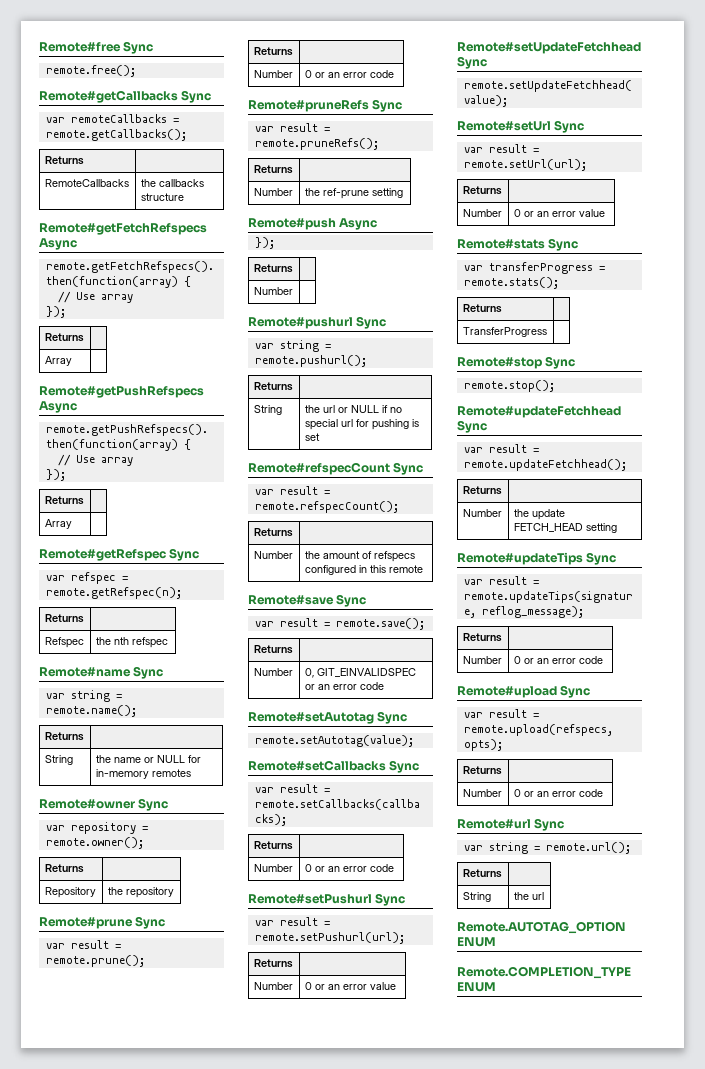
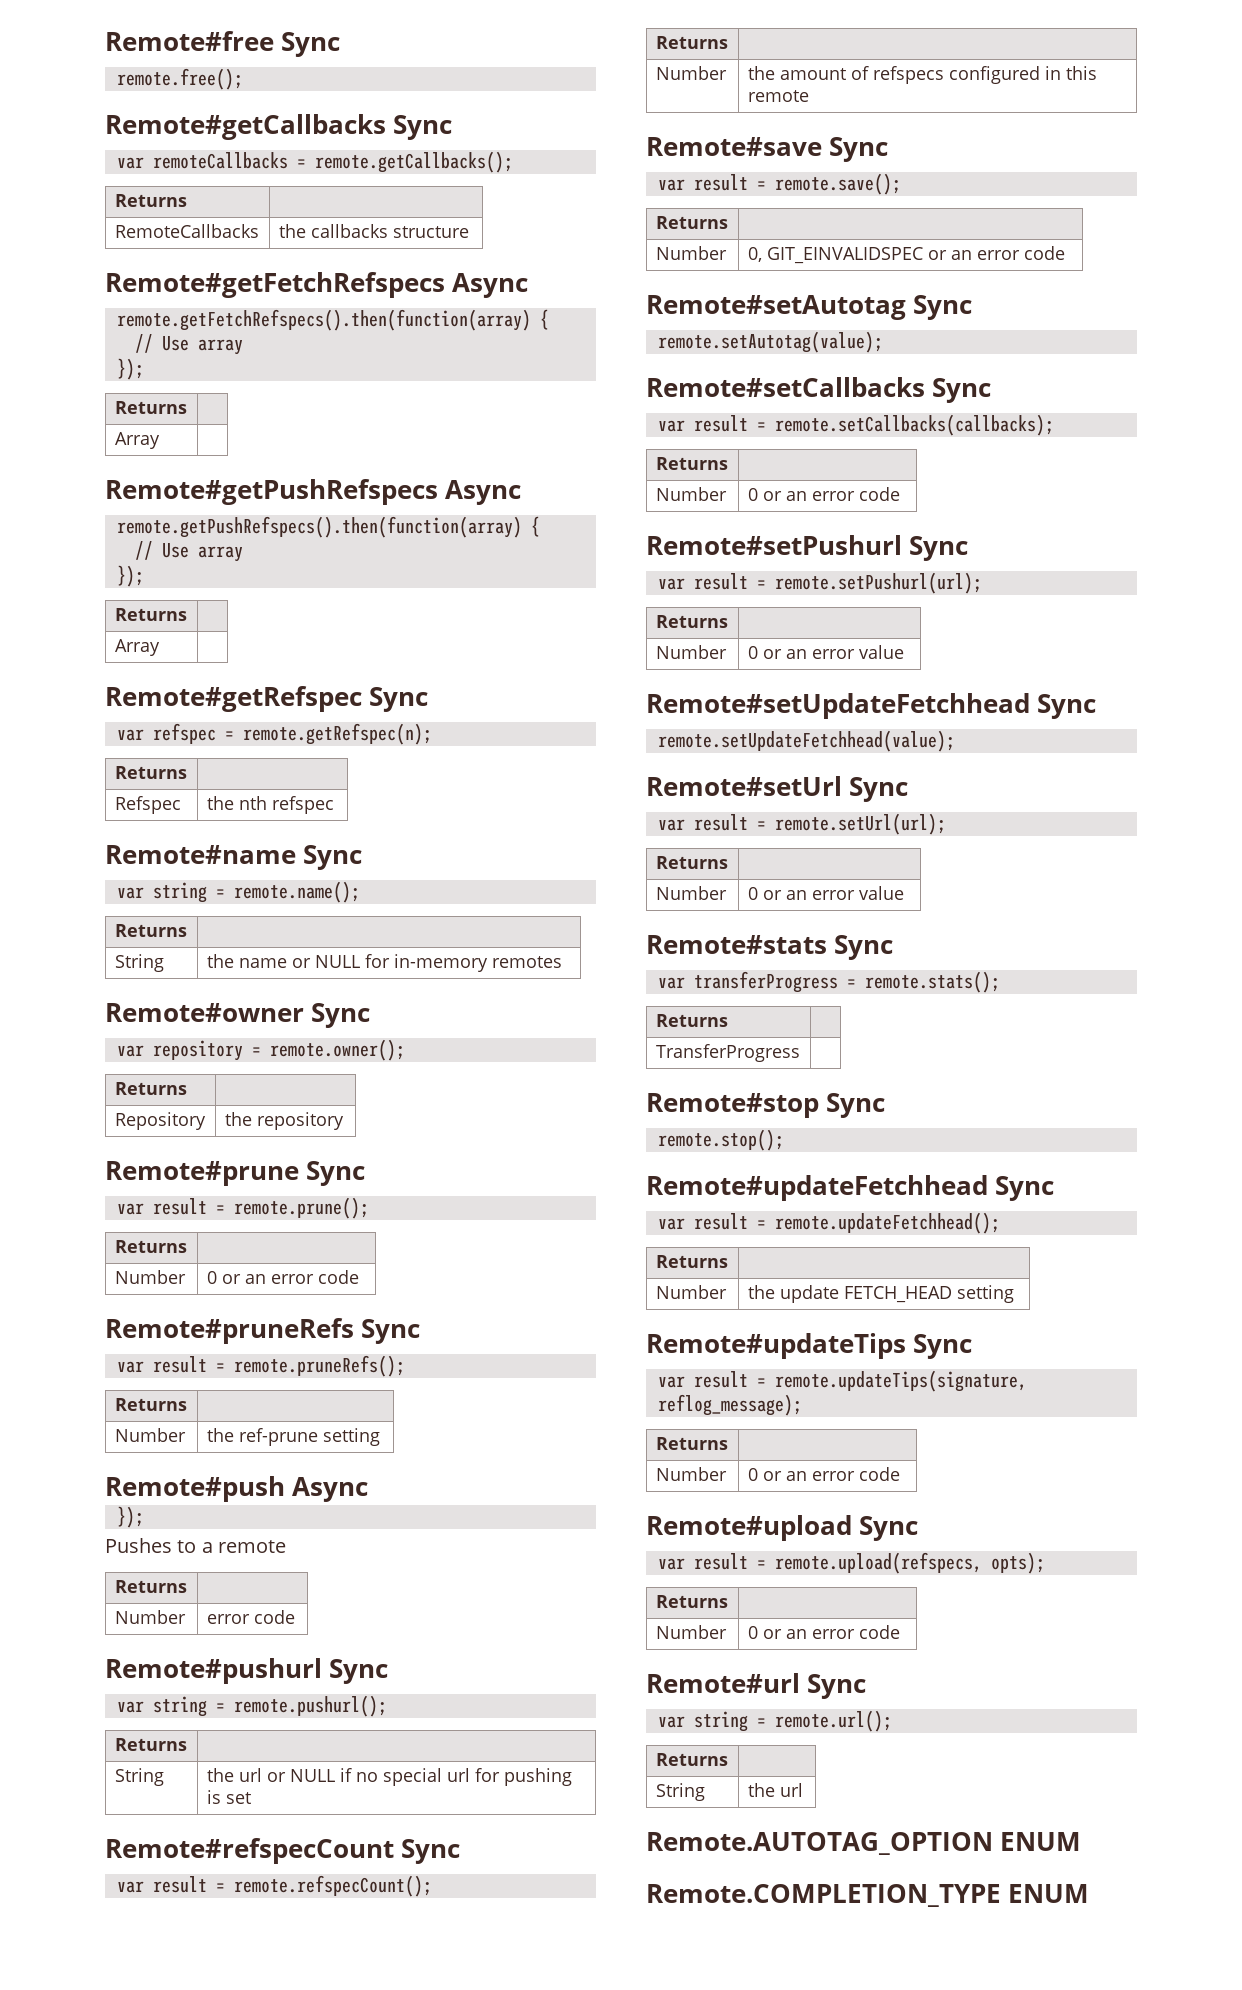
[253,264,293,273] [253,287,293,295] // Returns | // Number | -> [105,1538,286,1553] [114,1580,187,1593] [114,1610,186,1624] [206,1610,295,1624] // Pushes to a remote // Returns | // Number | error code

